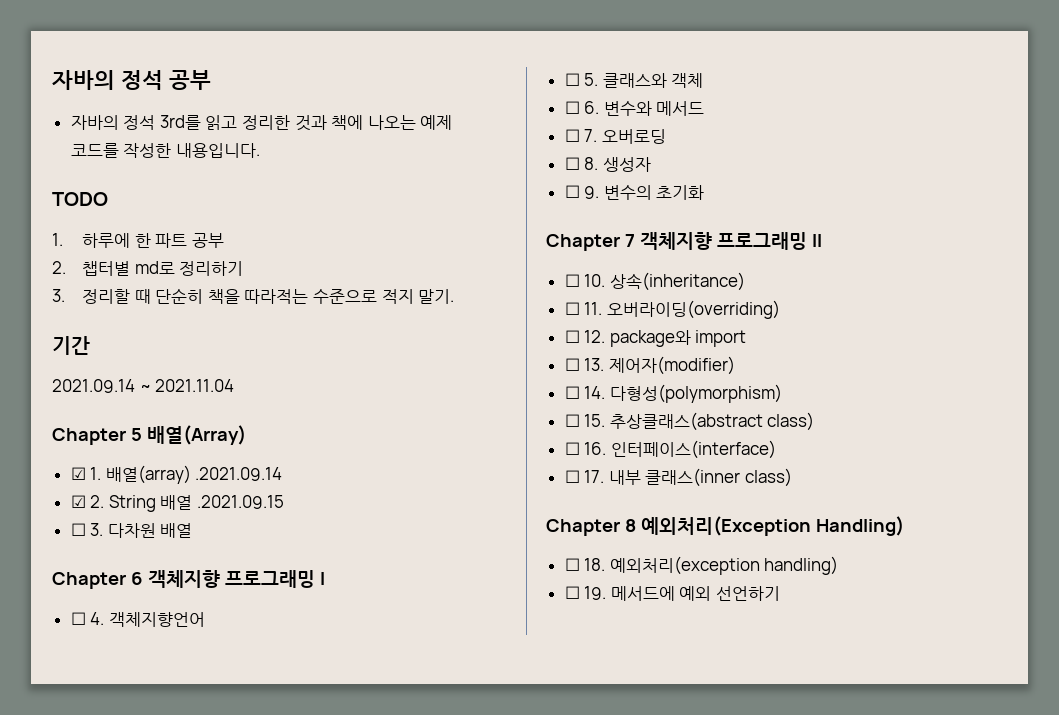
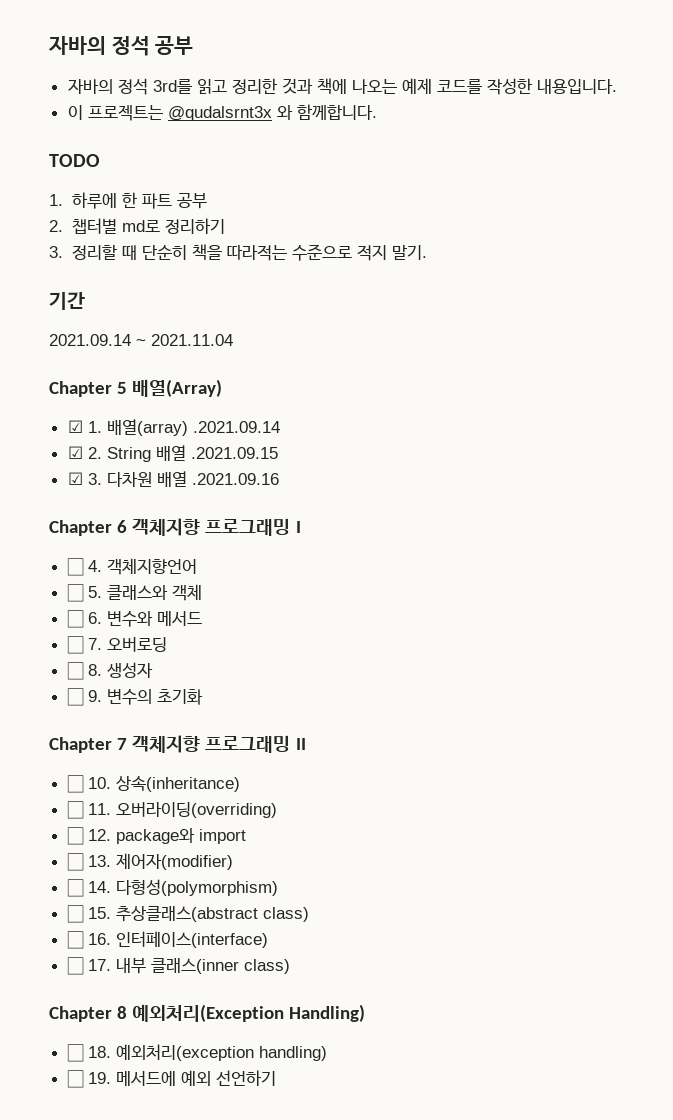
(260, 150) none -> [67,104,377,121] // 이 프로젝트는 @qudalsrnt3x 와 함께합니다.
[70,523,86,536] ☐ -> [67,472,83,485] ☑
(193, 530) none -> [191,473,279,485] .2021.09.16

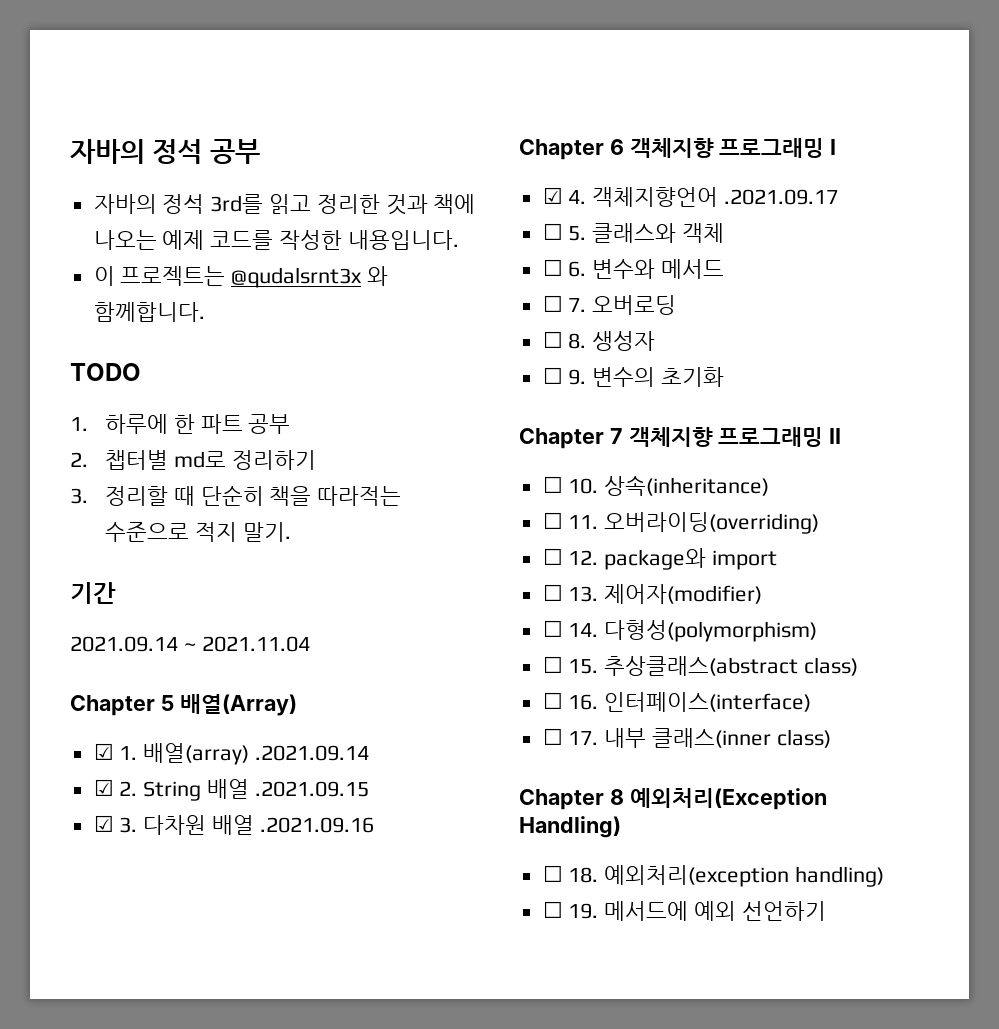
[66,558,84,576] ☐ -> [542,187,563,204] ☑
(197, 566) none -> [724,189,839,205] .2021.09.17

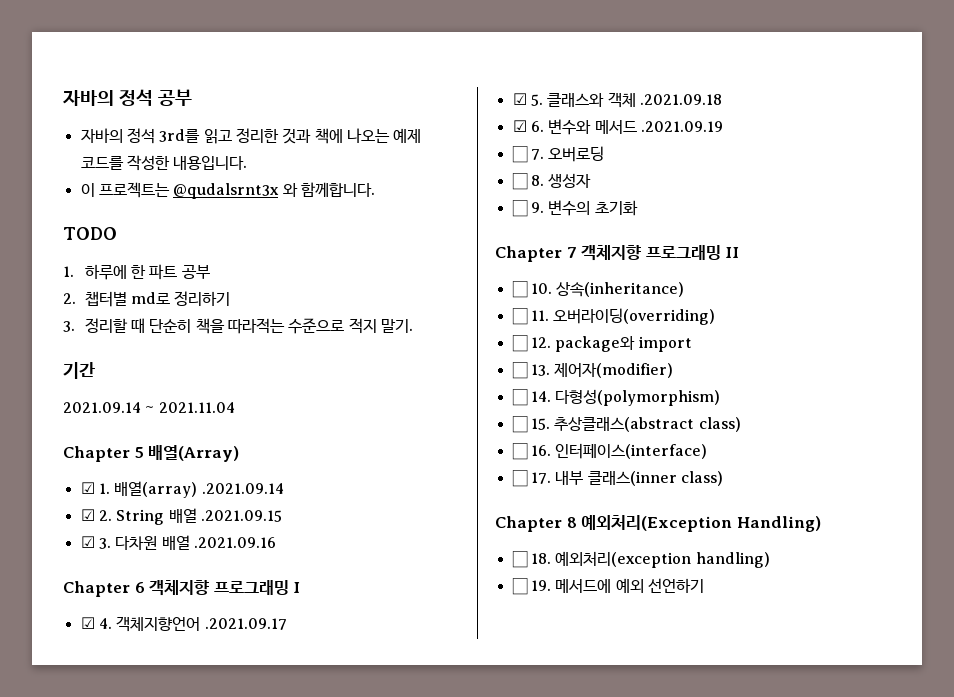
[542,223,563,240] ☐ -> [512,93,527,105] ☑
[542,259,563,276] // ☐ -> [639,94,722,105] [512,120,527,132] .2021.09.18 // ☑
(725, 269) none -> [640,121,723,132] .2021.09.19

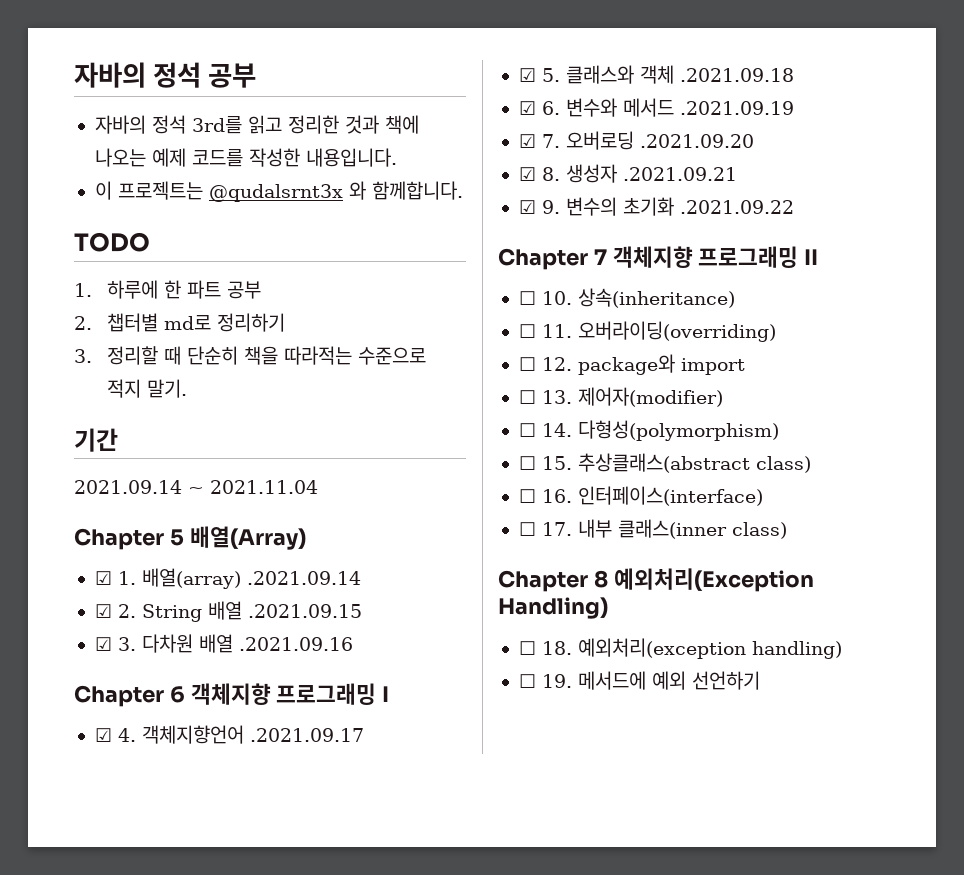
[511,146,528,163] ☐ -> [518,134,536,148] ☑
[511,173,528,190] // ☐ -> [639,134,754,148] [518,167,536,181] .2021.09.20 // ☑
[511,200,528,217] // ☐ -> [622,167,737,181] [518,200,536,214] .2021.09.21 // ☑
(638, 208) none -> [679,200,794,214] .2021.09.22

